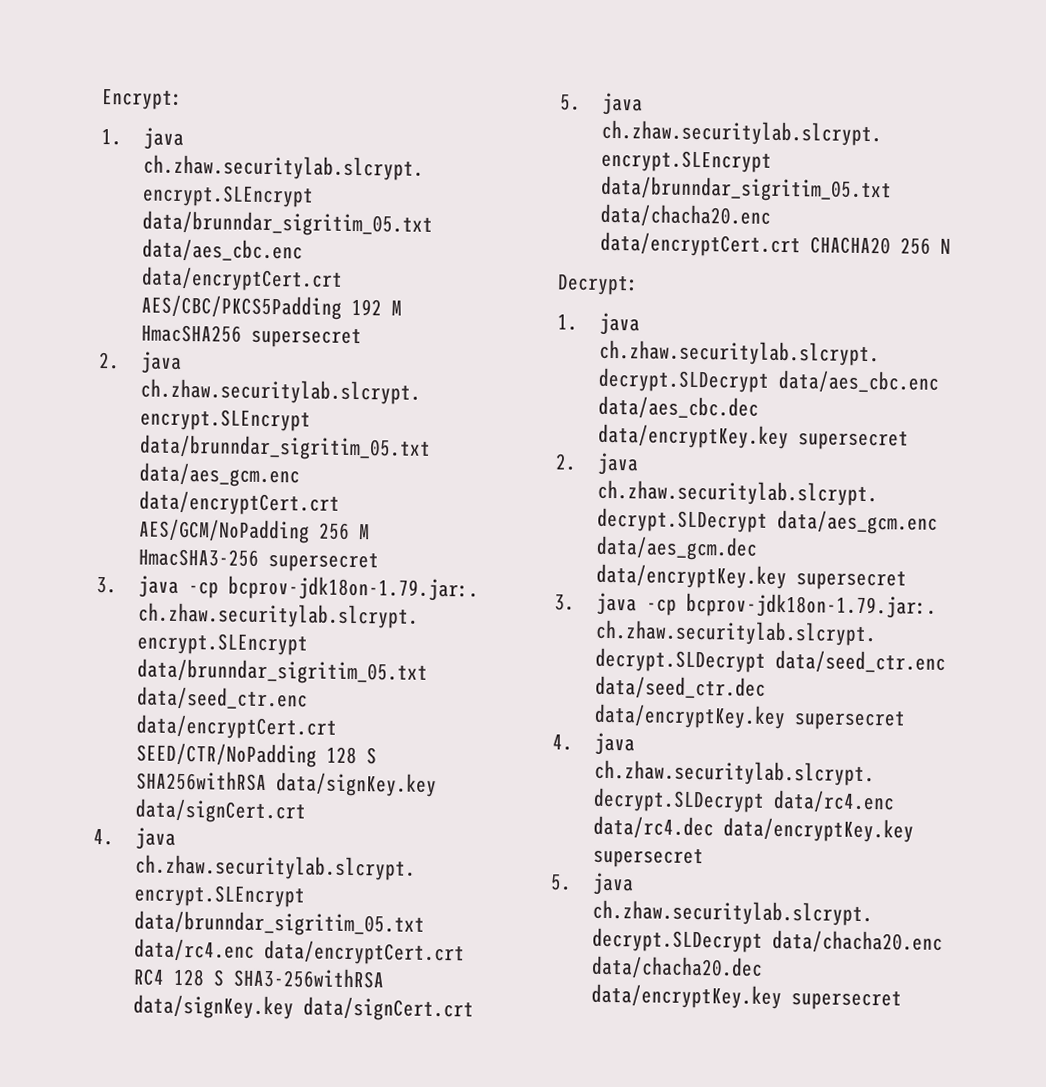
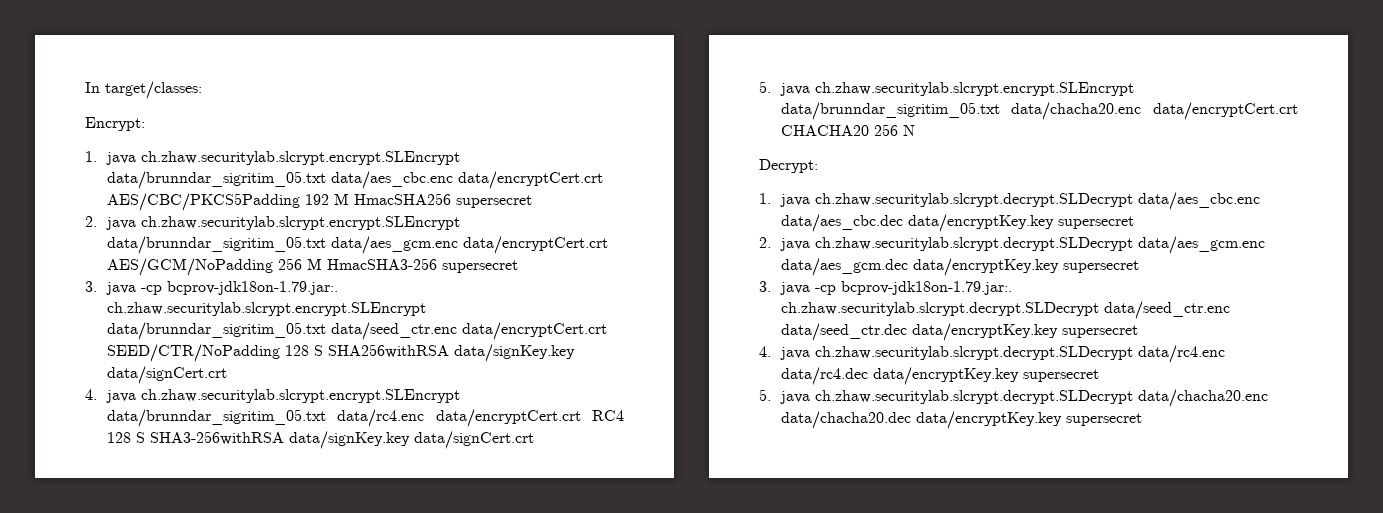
(102, 99) none -> [85,81,202,99] In target/classes: //

